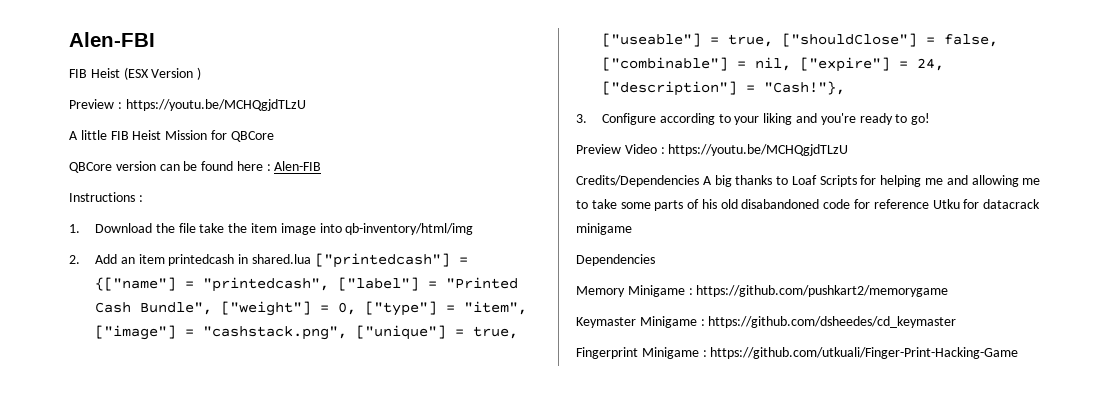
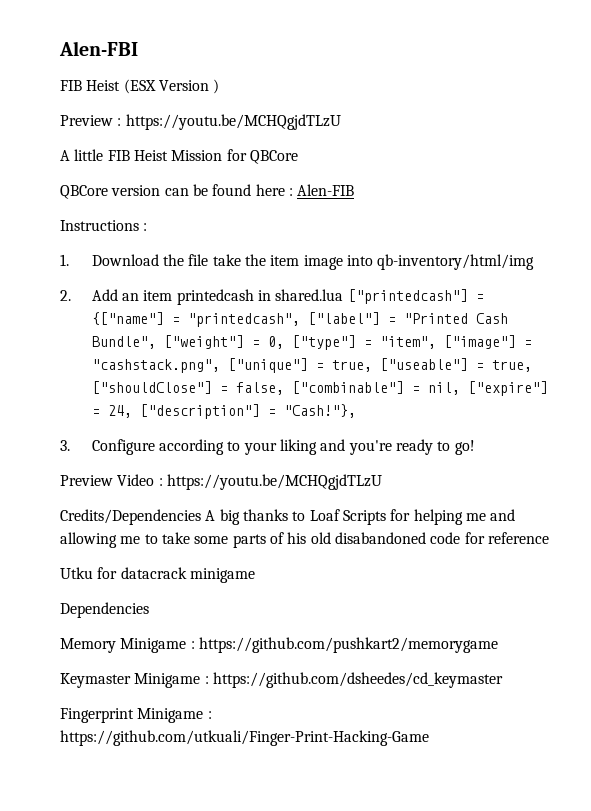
(929, 204) none -> (549, 538) //

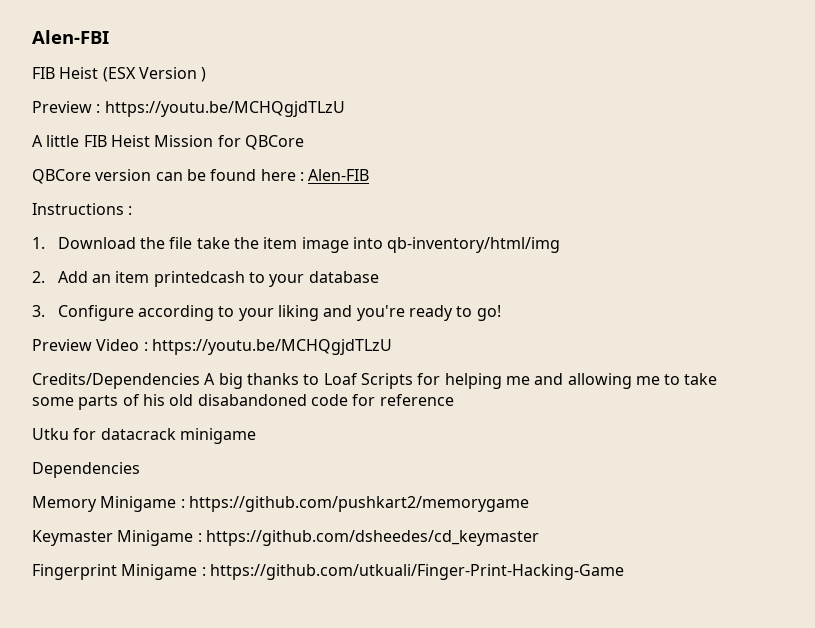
[258,289,484,304] [91,312,508,327] [91,335,532,350] [91,358,532,373] [91,381,548,396] [91,404,356,419] in shared.lua ["printedcash"] = {["name"] = "printedcash", ["label"] = "Printed Cash Bundle", ["weight"] = 0, ["type"] = "item", ["image"] = "cashstack.png", ["unique"] = true, ["useable"] = true, ["shouldClose"] = false, ["combinable"] = nil, ["expire"] = 24, ["description"] = "Cash!"}, -> [249,271,379,287] to your database

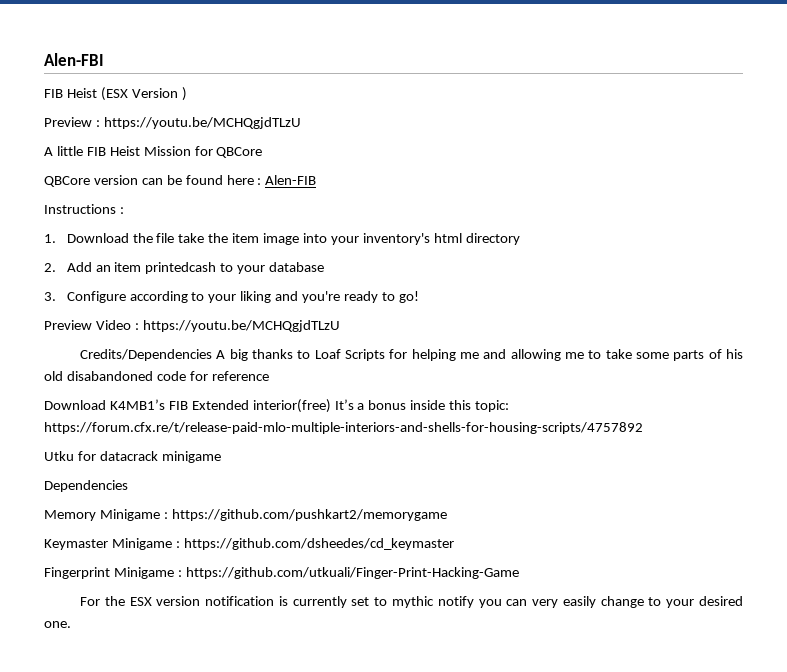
[387,237,561,253] qb-inventory/html/img -> [330,233,520,245] your inventory's html directory
(454, 400) none -> [44,399,510,413] [44,422,643,434] // Download K4MB1’s FIB Extended interior(free) It’s a bonus inside this topic: https://forum.cfx.re/t/release-paid-mlo-multiple-interiors-and-shells-for-housing-scripts/4757892
(624, 572) none -> [80,596,744,608] [44,621,71,628] // For the ESX version notification is currently set to mythic notify you can very easily change to your desired one.

